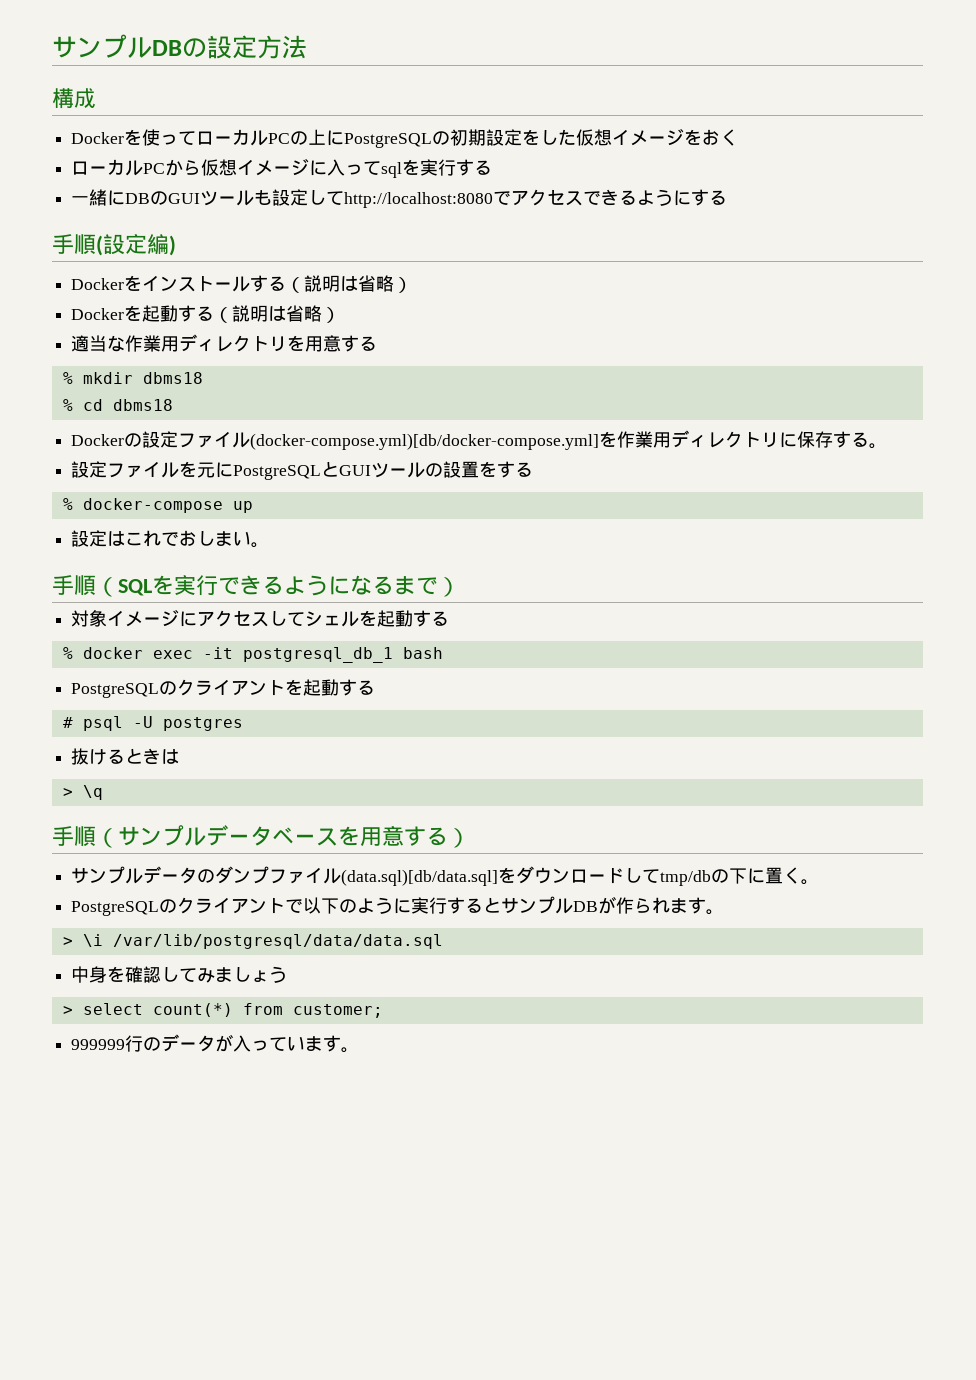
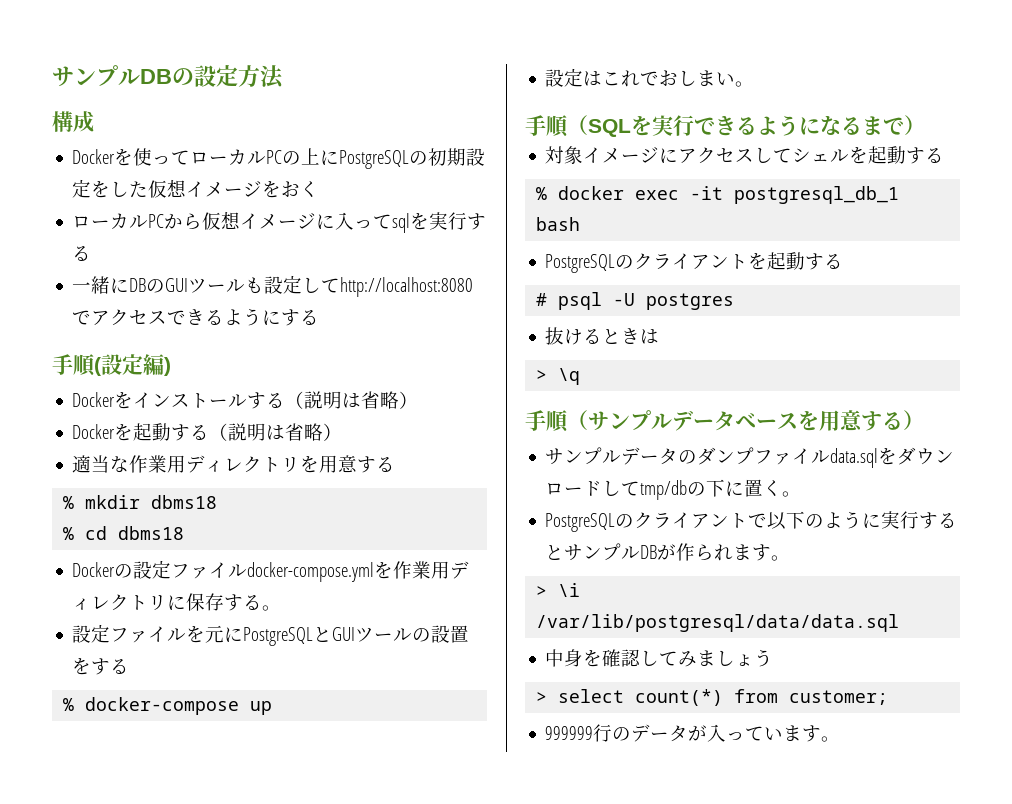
[250,433,600,450] (docker-compose.yml)[db/docker-compose.yml] -> [247,562,375,582] docker-compose.yml
[341,869,499,886] (data.sql)[db/data.sql] -> [830,448,879,468] data.sql

